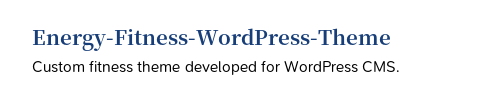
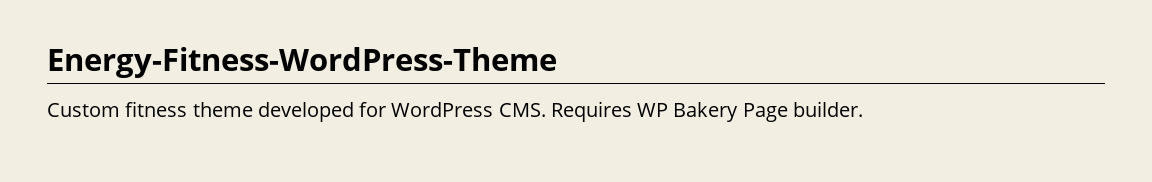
(401, 67) none -> [550,101,863,122] Requires WP Bakery Page builder.

